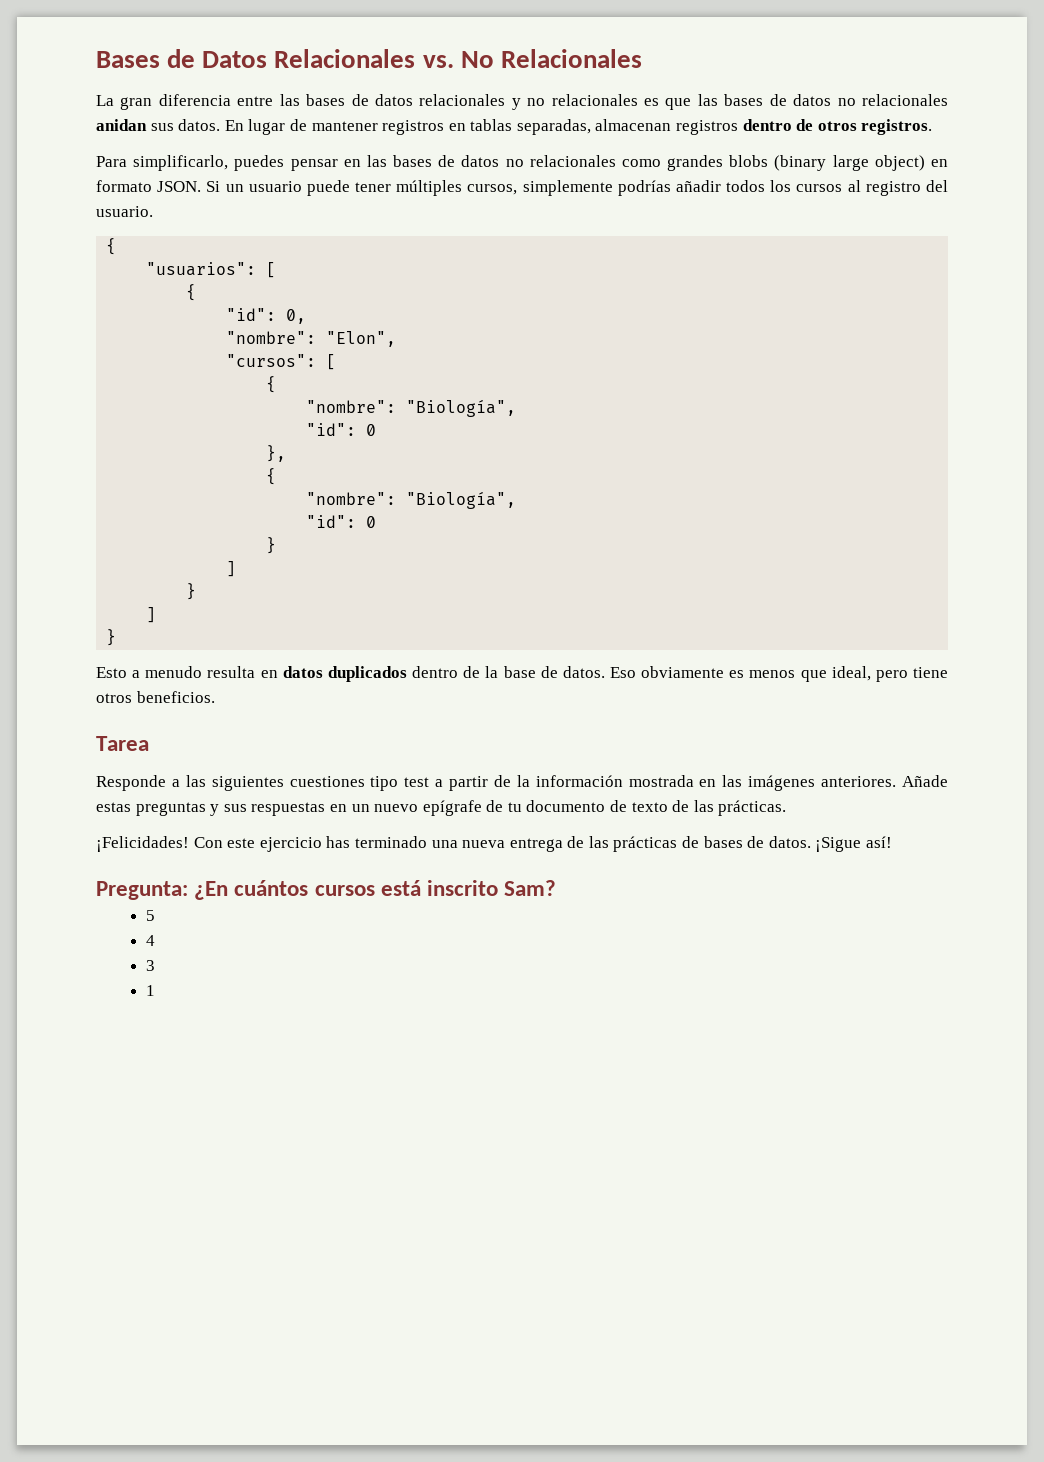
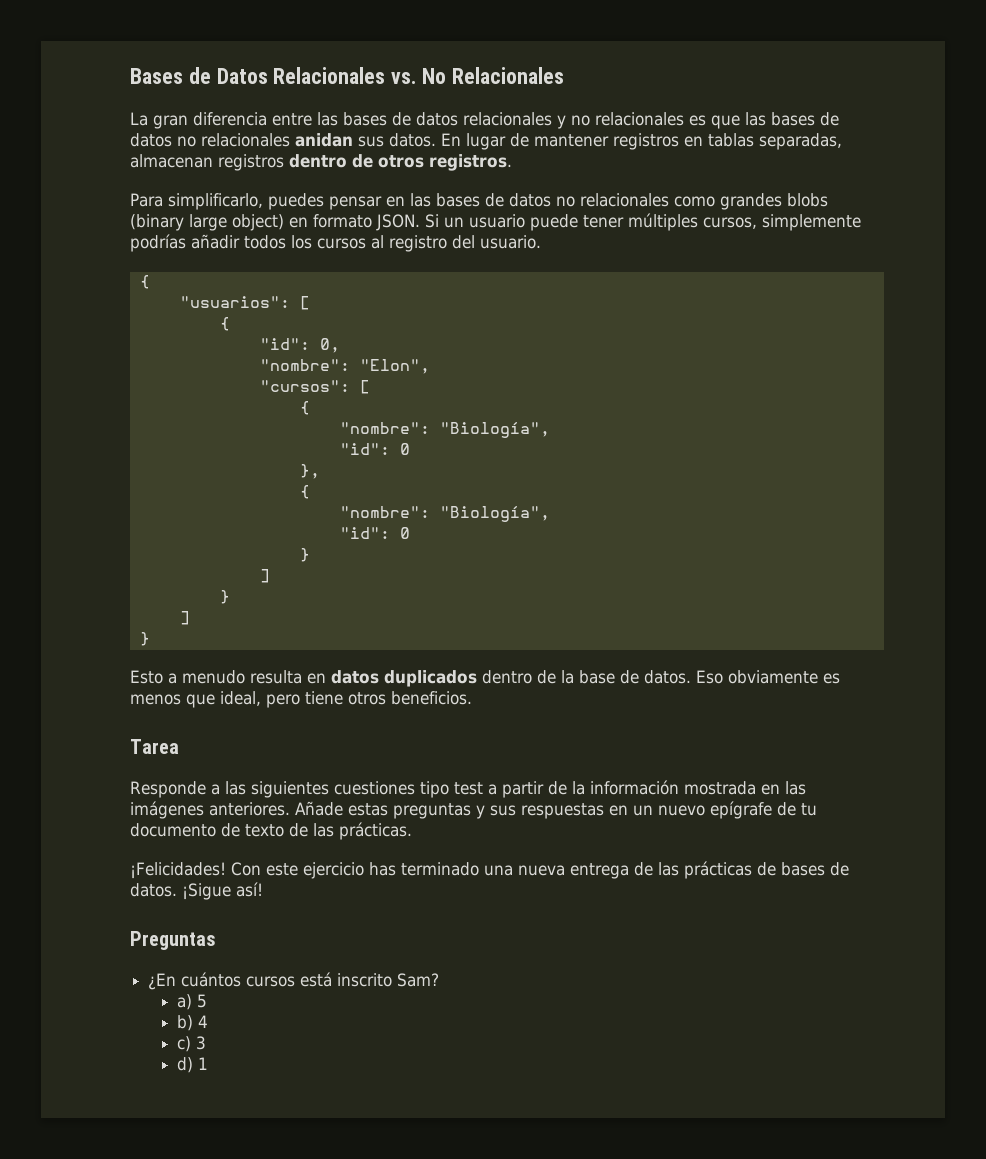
[96,881,188,900] Pregunta: -> [130,931,216,950] Preguntas //
(557, 888) none -> [177,994,193,1010] a)
(156, 915) none -> [177,1015,194,1031] b)
(156, 940) none -> [177,1036,192,1052] c)
(156, 965) none -> [177,1057,194,1073] d)

